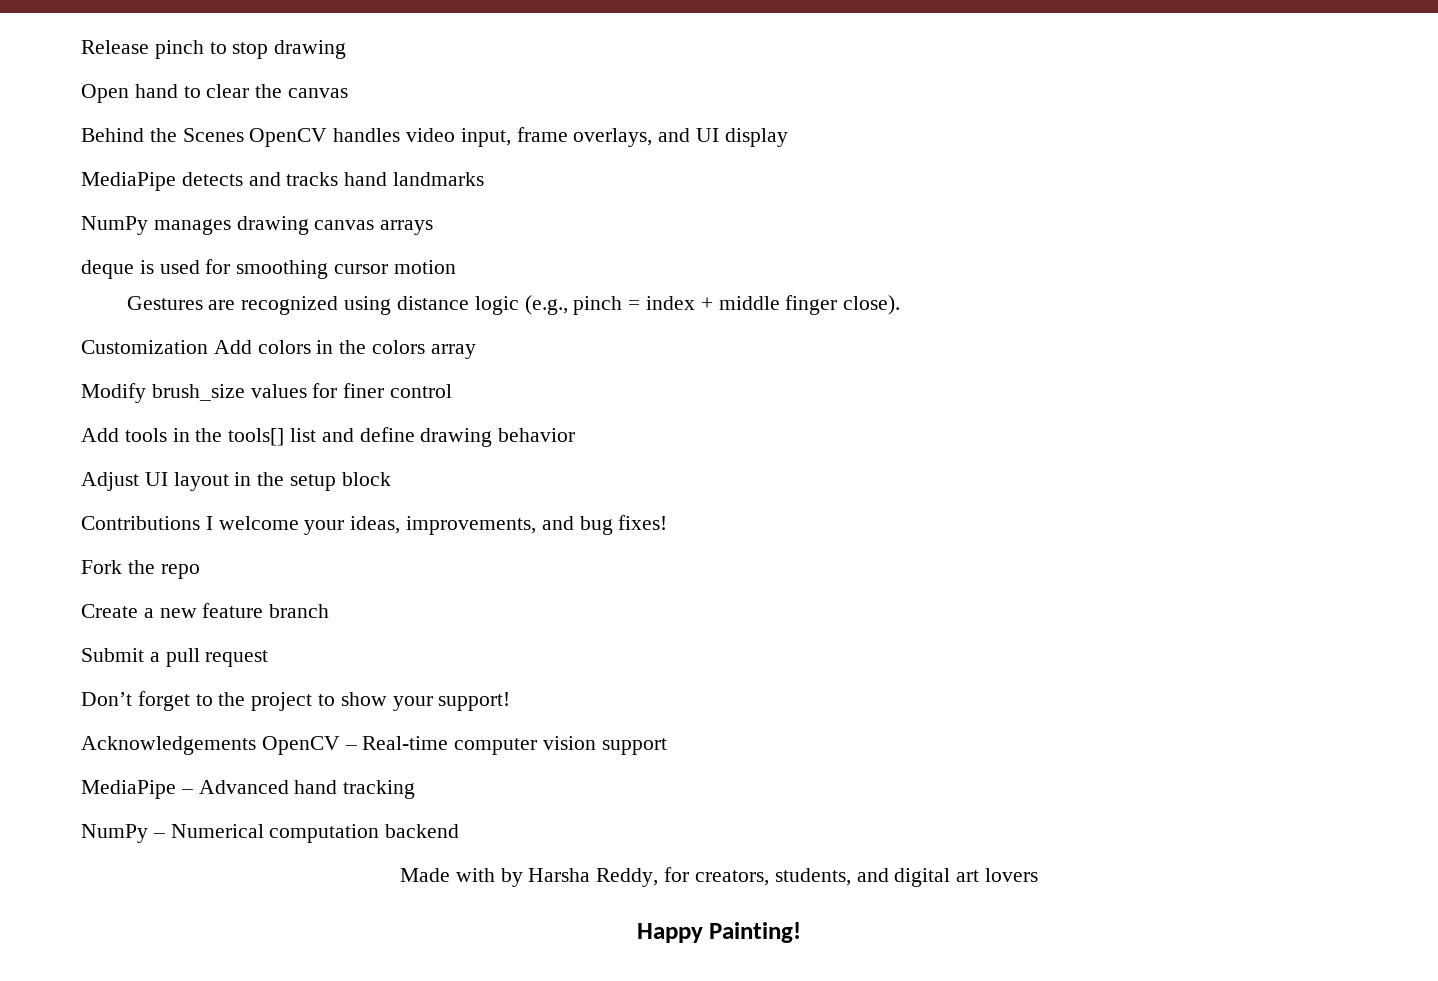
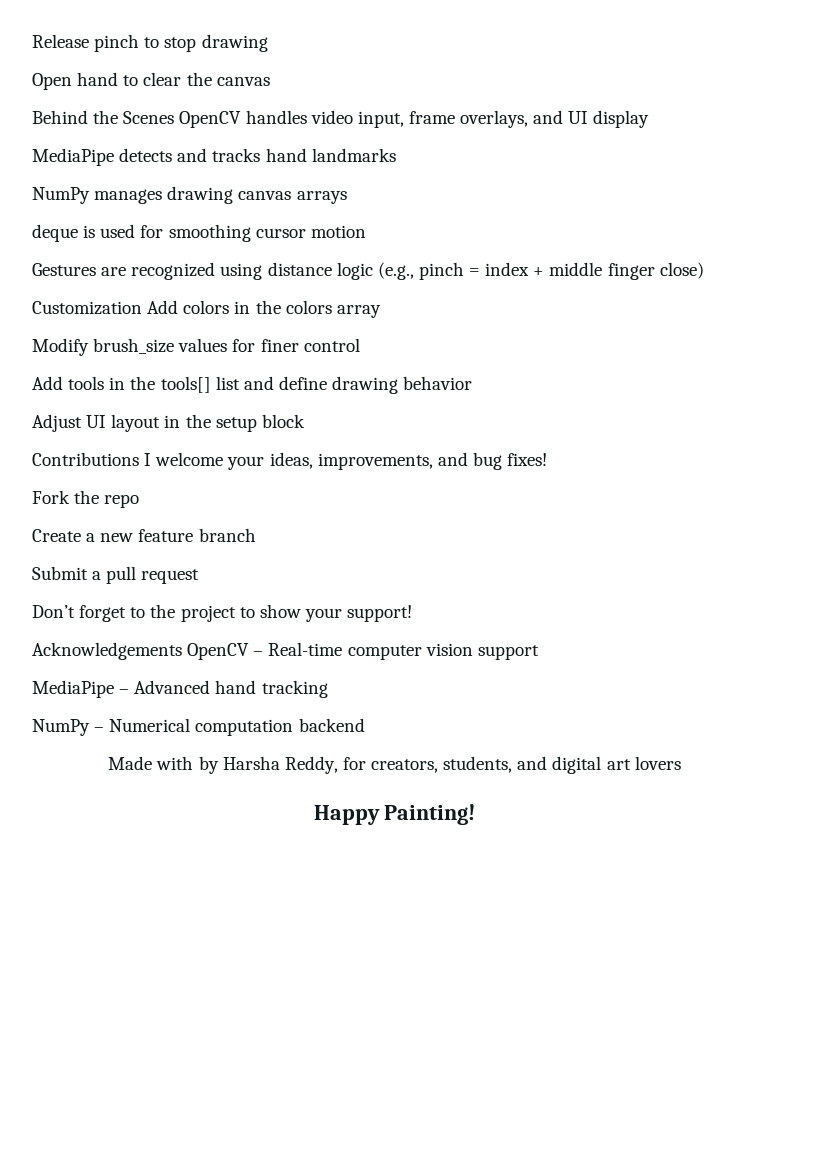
[843,295,901,315] close). -> [659,262,704,279] close)

